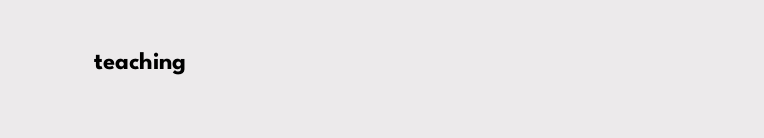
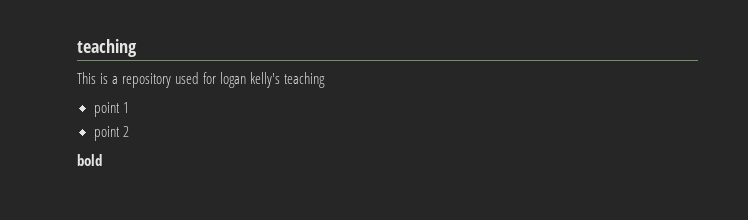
[94,52,186,75] teaching -> [77,39,137,57] [77,72,326,88] [93,102,129,117] [93,126,129,141] [77,154,102,166] teaching // This is a repository used for logan kelly's teaching // point 1 // point 2 // bold

